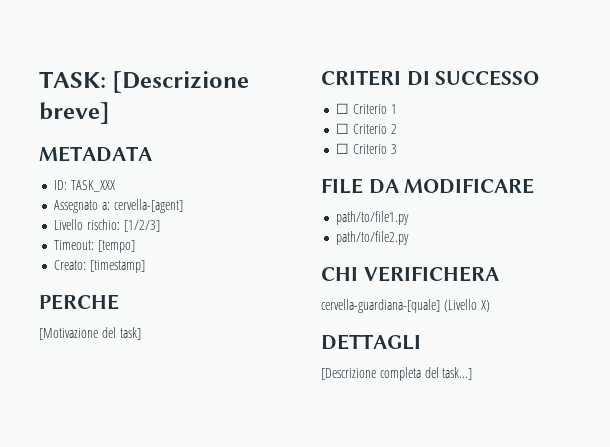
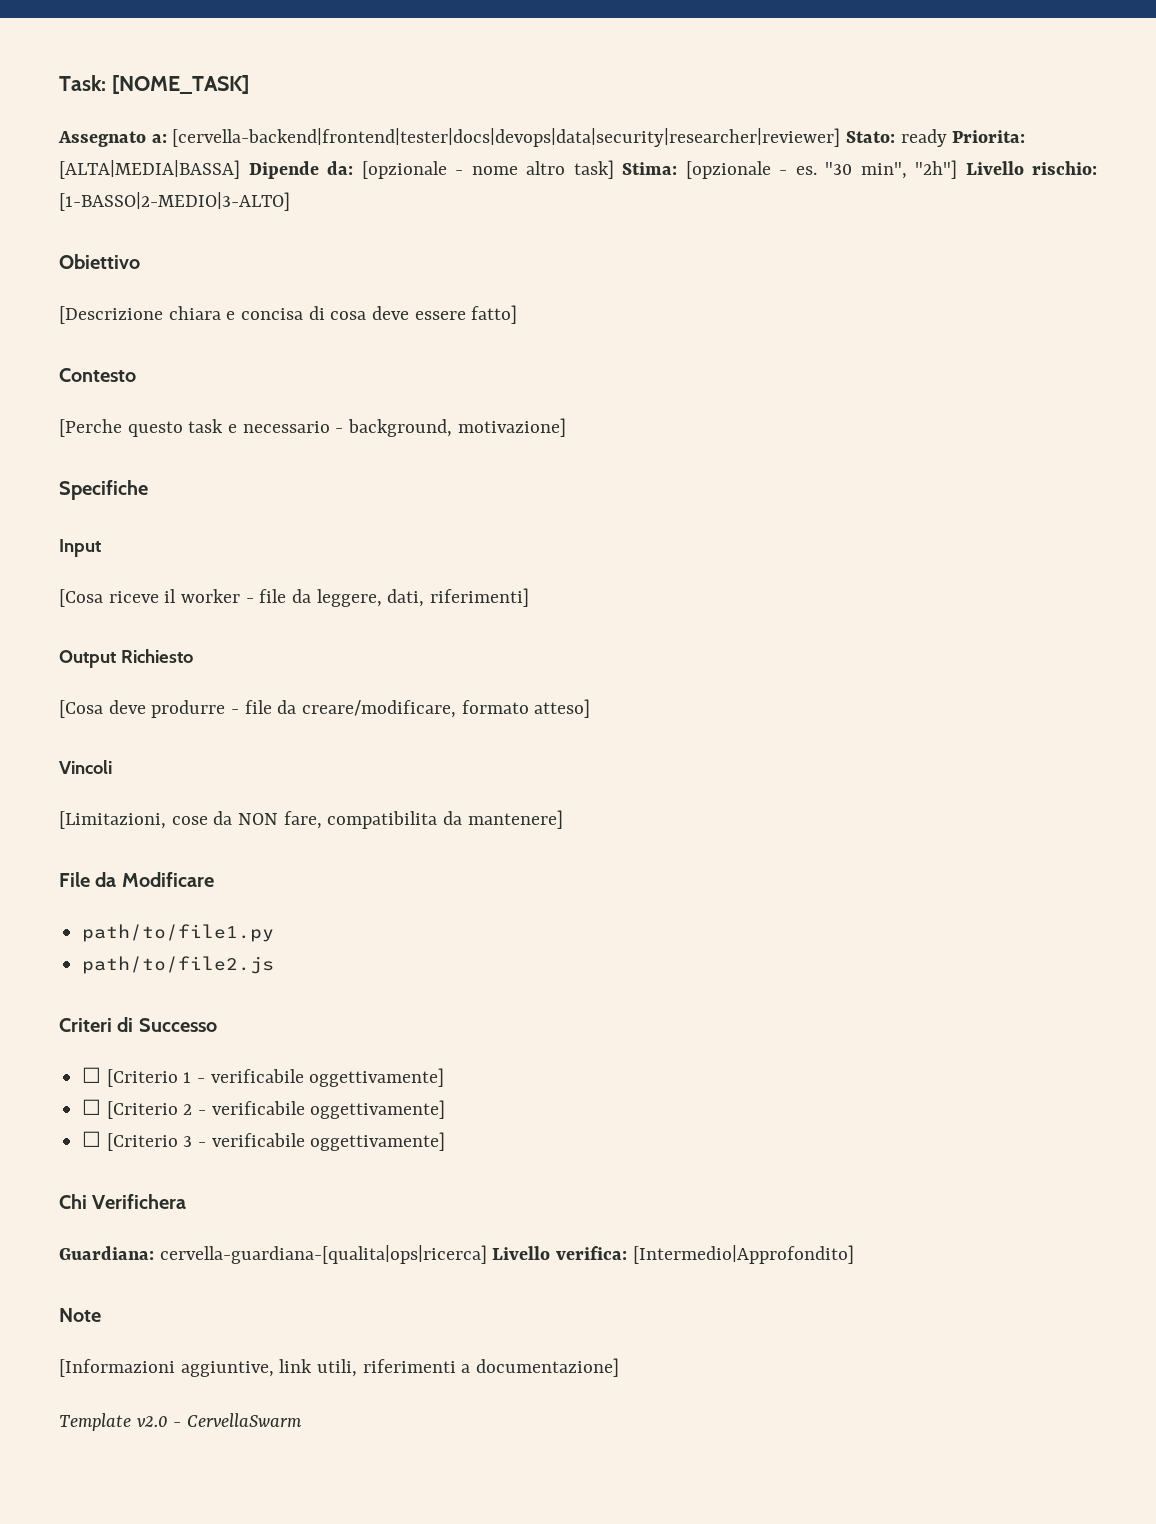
[39,71,250,93] [39,102,110,124] [39,146,152,162] [54,180,116,192] [54,199,183,213] [54,219,160,232] [54,240,136,253] [54,260,146,273] [39,294,119,310] [39,327,141,340] [321,70,540,86] [336,103,397,114] [336,123,397,134] [336,143,397,154] [321,178,535,194] [336,211,410,225] [336,231,410,245] [321,266,499,282] [321,299,490,313] [321,334,421,350] [321,367,473,381] TASK: [Descrizione breve] // METADATA // ID: TASK_XXX // Assegnato a: cervella-[agent] // Livello rischio: [1/2/3] // Timeout: [tempo] // Creato: [timestamp] // PERCHE // [Motivazione del task] // CRITERI DI SUCCESSO // ☐ Criterio 1 // ☐ Criterio 2 // ☐ Criterio 3 // FILE DA MODIFICARE // path/to/file1.py // path/to/file2.py // CHI VERIFICHERA // cervella-guardiana-[quale] (Livello X) // DETTAGLI // [Descrizione completa del task...] -> [59,75,249,94] [58,128,1026,147] [59,160,1097,179] [59,192,290,211] [59,254,140,269] [59,305,518,324] [59,368,136,382] [59,418,566,437] [59,480,148,500] [59,539,101,557] [59,588,530,607] [59,649,193,668] [59,699,591,718] [59,760,112,774] [59,810,563,829] [59,872,214,887] [82,924,275,942] [82,956,275,974] [59,1017,217,1032] [82,1067,445,1087] [82,1099,446,1119] [82,1131,446,1151] [59,1194,187,1209] [59,1245,854,1264] [59,1308,101,1322] [59,1358,620,1377] [59,1413,303,1431] Task: [NOME_TASK] // Assegnato a: [cervella-backend|frontend|tester|docs|devops|data|security|researcher|reviewer] Stato: ready Priorita: [ALTA|MEDIA|BASSA] Dipende da: [opzionale - nome altro task] Stima: [opzionale - es. "30 min", "2h"] Livello rischio: [1-BASSO|2-MEDIO|3-ALTO] // Obiettivo // [Descrizione chiara e concisa di cosa deve essere fatto] // Contesto // [Perche questo task e necessario - background, motivazione] // Specifiche // Input // [Cosa riceve il worker - file da leggere, dati, riferimenti] // Output Richiesto // [Cosa deve produrre - file da creare/modificare, formato atteso] // Vincoli // [Limitazioni, cose da NON fare, compatibilita da mantenere] // File da Modificare // path/to/file1.py // path/to/file2.js // Criteri di Successo // ☐ [Criterio 1 - verificabile oggettivamente] // ☐ [Criterio 2 - verificabile oggettivamente] // ☐ [Criterio 3 - verificabile oggettivamente] // Chi Verifichera // Guardiana: cervella-guardiana-[qualita|ops|ricerca] Livello verifica: [Intermedio|Approfondito] // Note // [Informazioni aggiuntive, link utili, riferimenti a documentazione] // Template v2.0 - CervellaSwarm

